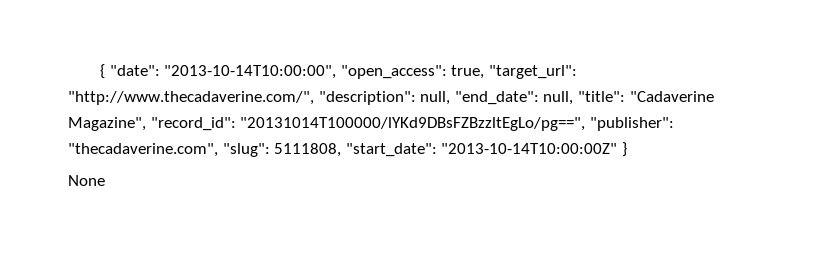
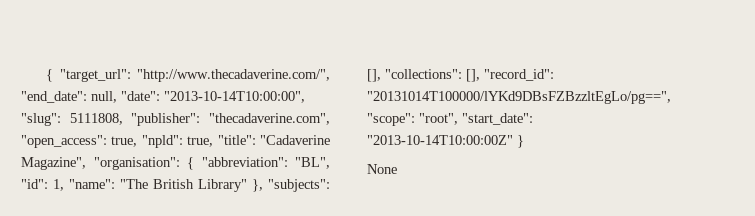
[99,64,577,79] [68,91,714,105] [68,117,674,131] [68,143,342,157] { "date": "2013-10-14T10:00:00", "open_access": true, "target_url": "http://www.thecadaverine.com/", "description": null, "end_date": null, "title": "Cadaverine Magazine", "record_id": "20131014T100000/lYKd9DBsFZBzzltEgLo/pg==", "publisher": "thecadaverine.com", "slug": 5111808, -> [46,69,330,82] [21,91,305,103] [21,113,330,126] [21,135,330,148] [21,157,330,170] [21,179,330,192] [367,69,554,82] [367,91,671,104] [367,113,458,126] { "target_url": "http://www.thecadaverine.com/", "end_date": null, "date": "2013-10-14T10:00:00", "slug": 5111808, "publisher": "thecadaverine.com", "open_access": true, "npld": true, "title": "Cadaverine Magazine", "organisation": { "abbreviation": "BL", "id": 1, "name": "The British Library" }, "subjects": [], "collections": [], "record_id": "20131014T100000/lYKd9DBsFZBzzltEgLo/pg==", "scope": "root",

